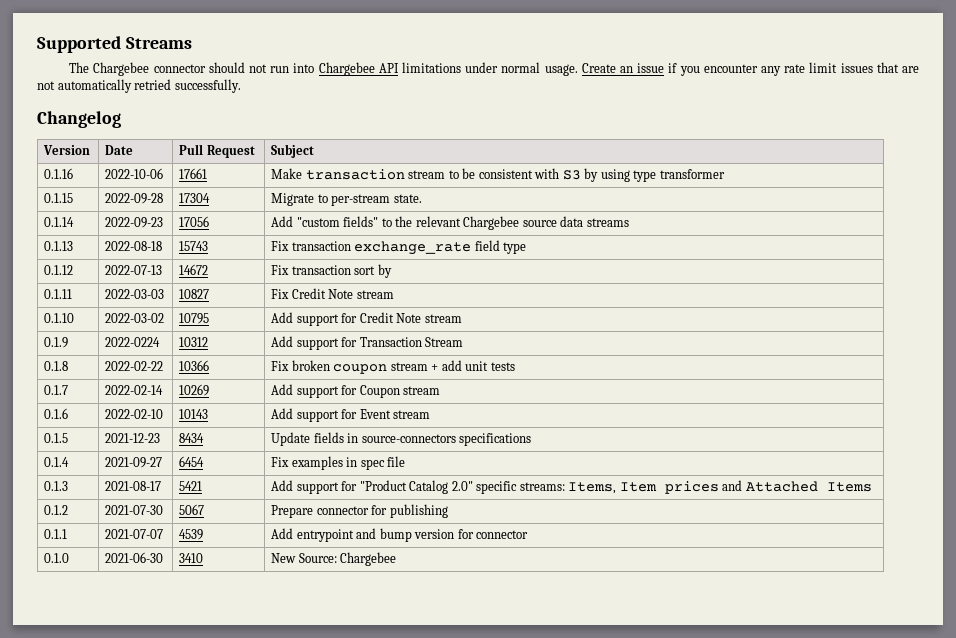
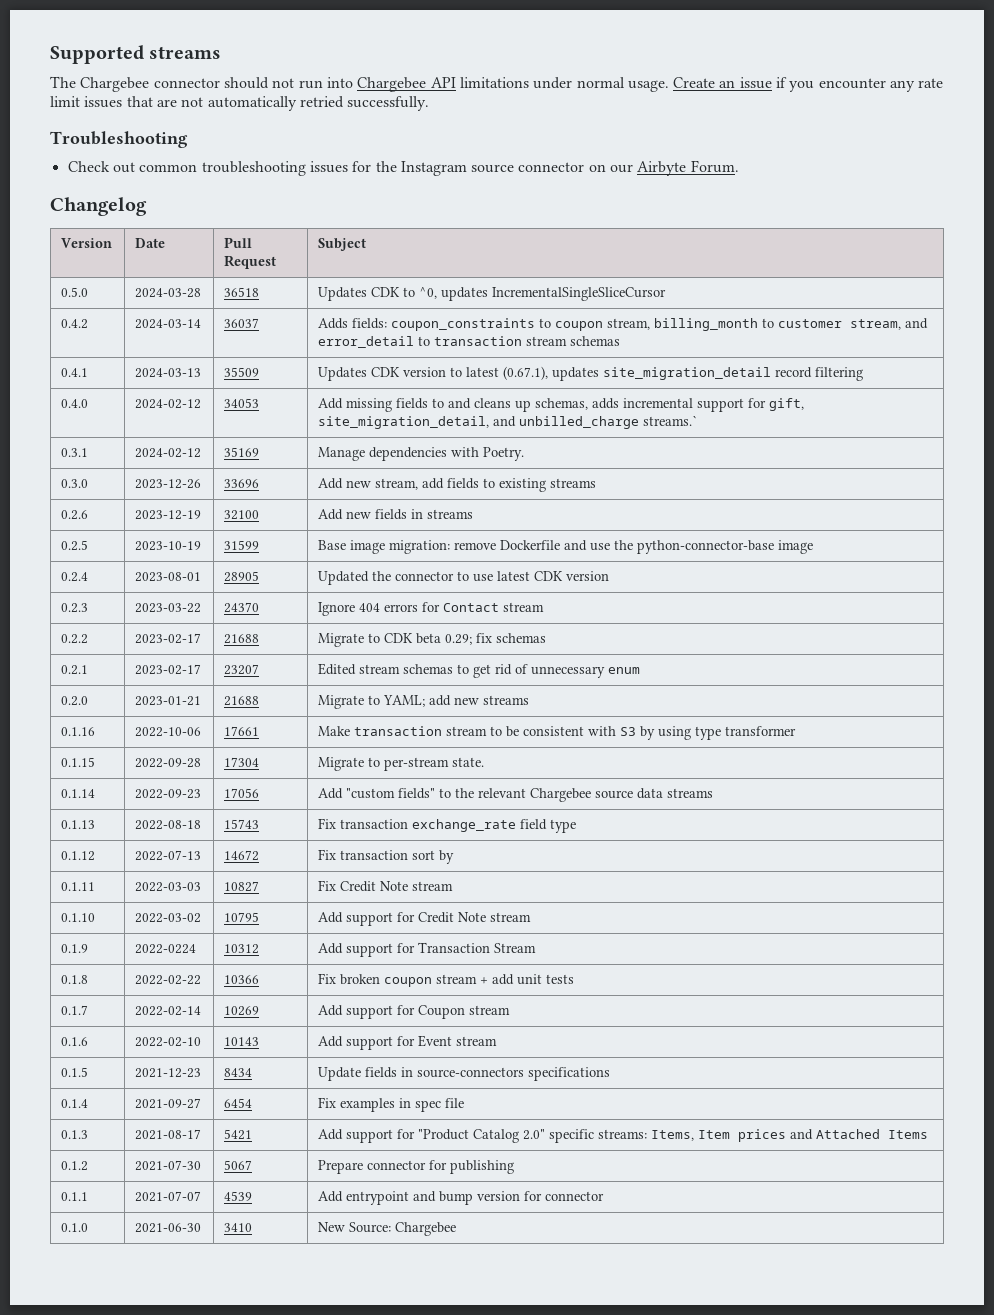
[125,37,192,49] Streams -> [149,46,222,59] streams
(241, 86) none -> [50,131,188,148] [67,160,739,176] // Troubleshooting // Check out common troubleshooting issues for the Instagram source connector on our Airbyte Forum.
(315, 151) none -> [61,287,89,297] [135,288,202,298] [224,287,260,297] [318,287,667,301] [61,319,89,329] [135,319,202,329] [224,318,260,328] [318,318,929,331] [318,336,621,348] [61,368,89,377] [135,368,202,378] [224,367,260,377] [318,366,864,381] [61,399,89,408] [135,399,202,409] [224,398,260,408] [318,398,805,412] [318,415,699,429] [61,448,89,457] [135,448,202,458] [224,447,260,457] [318,447,525,461] [61,479,89,488] [135,479,202,489] [224,479,260,488] [318,478,597,492] [61,510,89,520] [135,510,202,520] [224,510,260,520] [318,509,474,520] [61,540,89,551] [135,541,202,551] [224,540,260,550] [318,540,814,554] [61,572,89,582] [135,572,202,582] [224,571,260,582] [318,571,610,585] [61,603,89,613] [135,603,202,613] [224,602,260,613] [318,602,545,616] [61,634,89,644] [135,633,202,644] [224,634,260,644] [318,633,547,647] [61,665,89,675] [135,664,202,675] [224,664,260,675] [318,663,641,678] [61,696,89,706] [135,696,202,706] [224,696,260,706] [318,695,530,709] // 0.5.0 | 2024-03-28 | 36518 | Updates CDK to ^0, updates IncrementalSingleSliceCursor // 0.4.2 | 2024-03-14 | 36037 | Adds fields: coupon_constraints to coupon stream, billing_month to customer stream, and error_detail to transaction stream schemas // 0.4.1 | 2024-03-13 | 35509 | Updates CDK version to latest (0.67.1), updates site_migration_detail record filtering // 0.4.0 | 2024-02-12 | 34053 | Add missing fields to and cleans up schemas, adds incremental support for gift, site_migration_detail, and unbilled_charge streams.` // 0.3.1 | 2024-02-12 | 35169 | Manage dependencies with Poetry. // 0.3.0 | 2023-12-26 | 33696 | Add new stream, add fields to existing streams // 0.2.6 | 2023-12-19 | 32100 | Add new fields in streams // 0.2.5 | 2023-10-19 | 31599 | Base image migration: remove Dockerfile and use the python-connector-base image // 0.2.4 | 2023-08-01 | 28905 | Updated the connector to use latest CDK version // 0.2.3 | 2023-03-22 | 24370 | Ignore 404 errors for Contact stream // 0.2.2 | 2023-02-17 | 21688 | Migrate to CDK beta 0.29; fix schemas // 0.2.1 | 2023-02-17 | 23207 | Edited stream schemas to get rid of unnecessary enum // 0.2.0 | 2023-01-21 | 21688 | Migrate to YAML; add new streams

